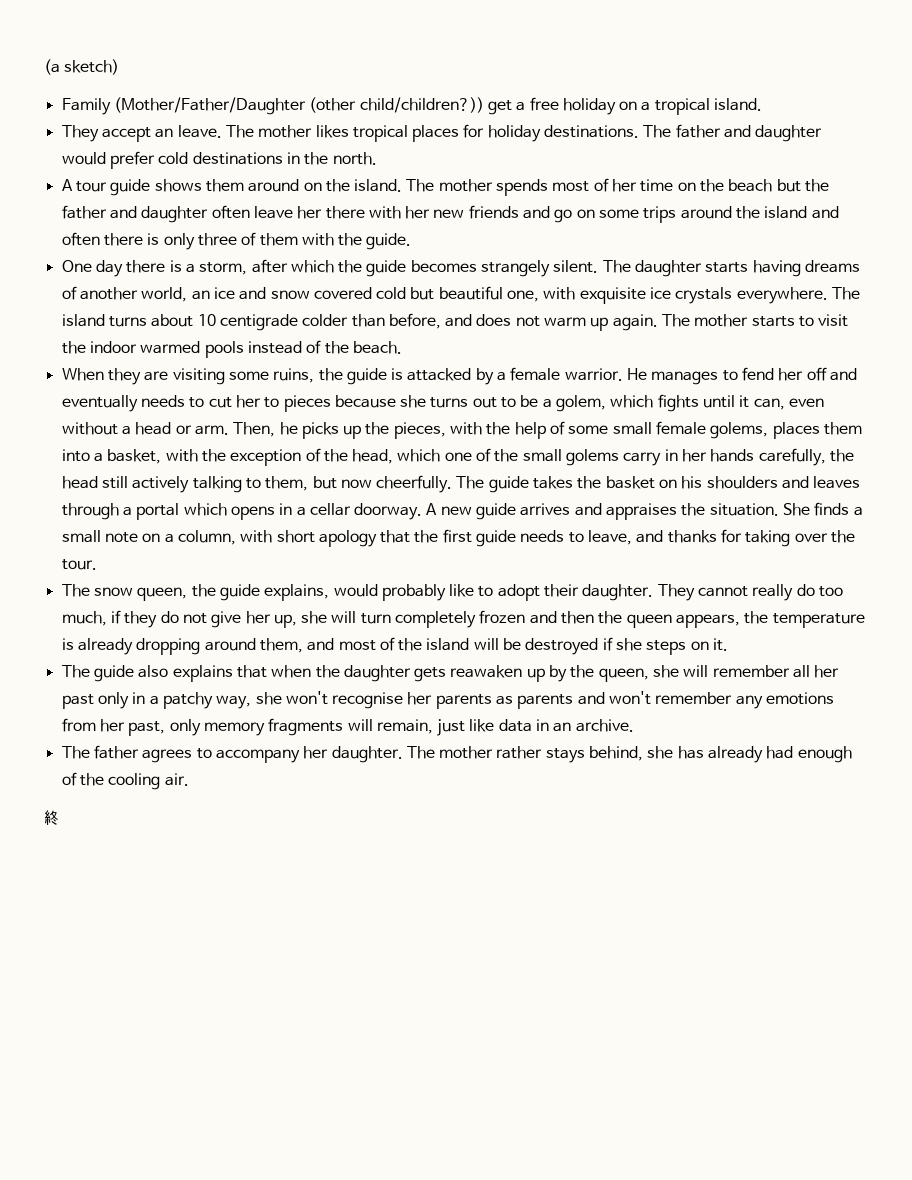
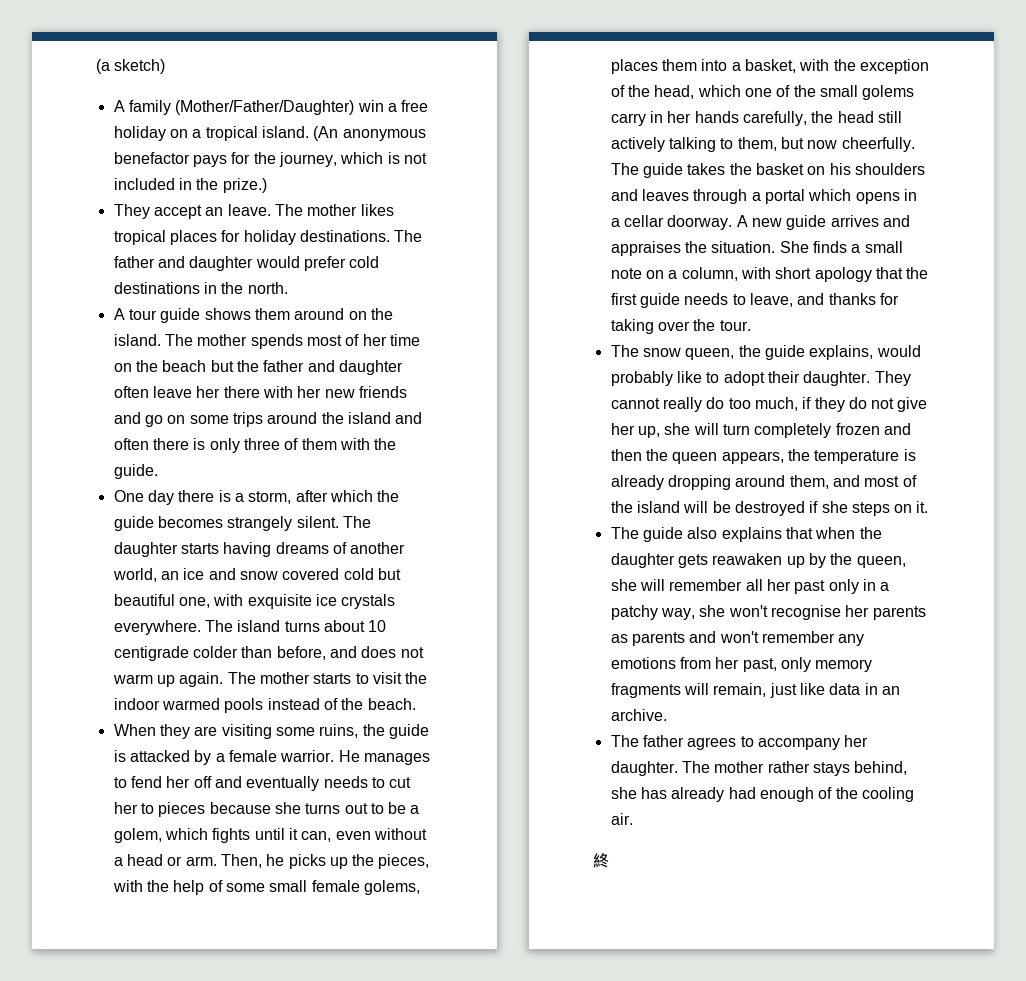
[61,97,512,115] Family (Mother/Father/Daughter (other child/children?)) get -> [113,100,384,115] A family (Mother/Father/Daughter) win
(763, 104) none -> [313,126,426,141] [113,152,427,167] [113,178,267,193] (An anonymous benefactor pays for the journey, which is not included in the prize.)

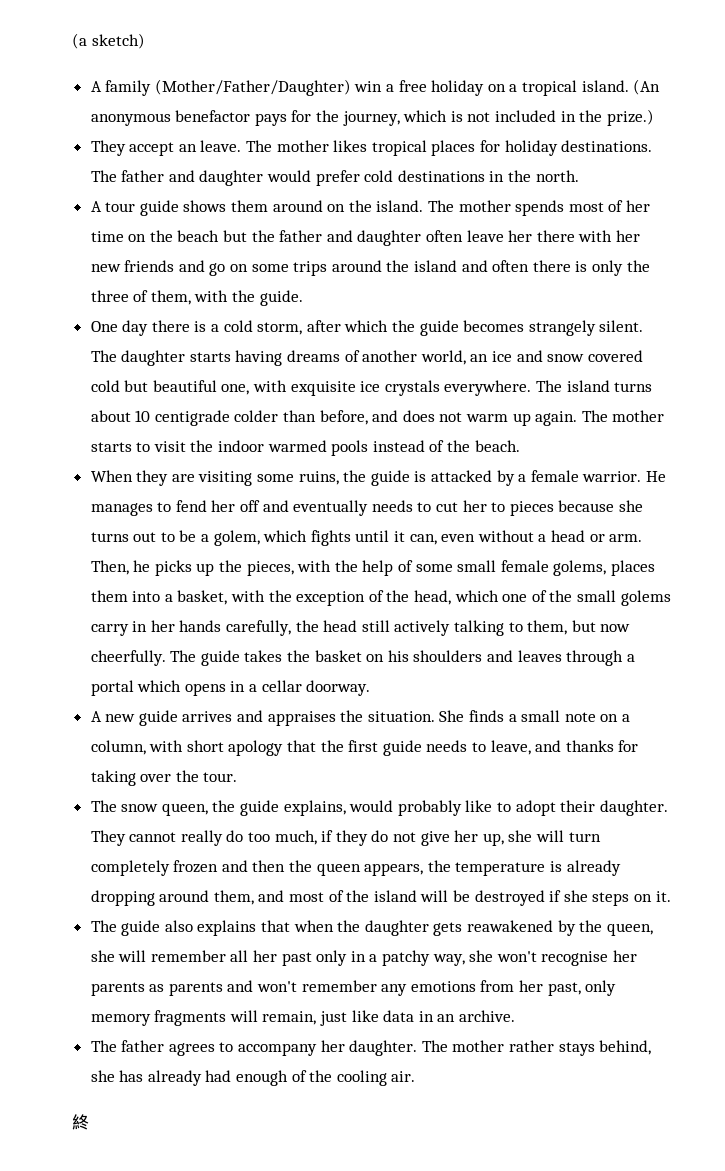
(240, 445) none -> [626,260,650,272] the
[301,438,337,450] them -> [150,290,191,305] them,
(244, 497) none -> [223,320,253,332] cold
(733, 222) none -> (371, 688) //
[712,553,805,568] reawaken up -> [467,920,554,932] reawakened

